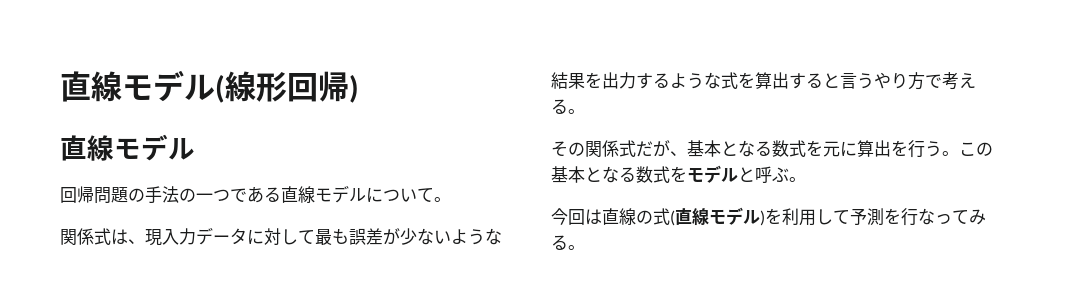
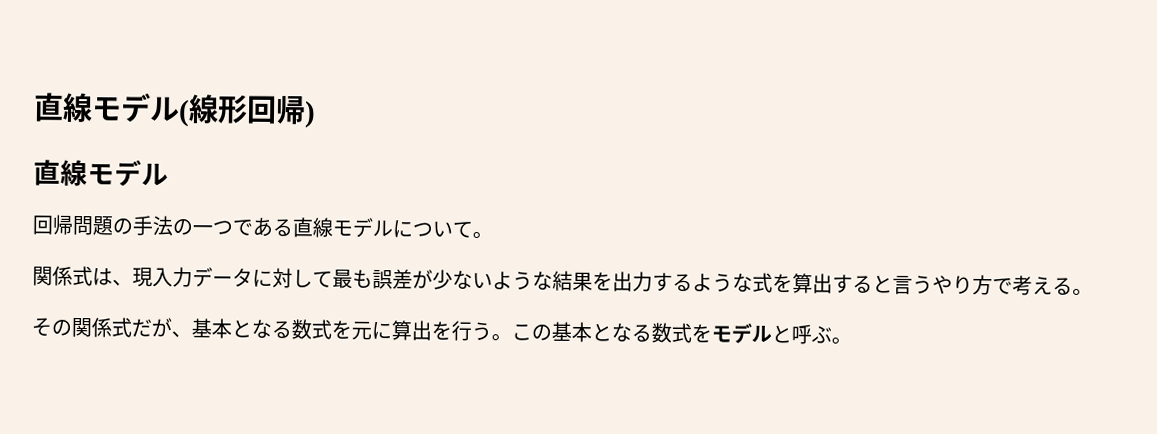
[551,207,986,226] [551,235,585,250] // 今回は直線の式(直線モデル)を利用して予測を行なってみる。 -> (852, 340) none

